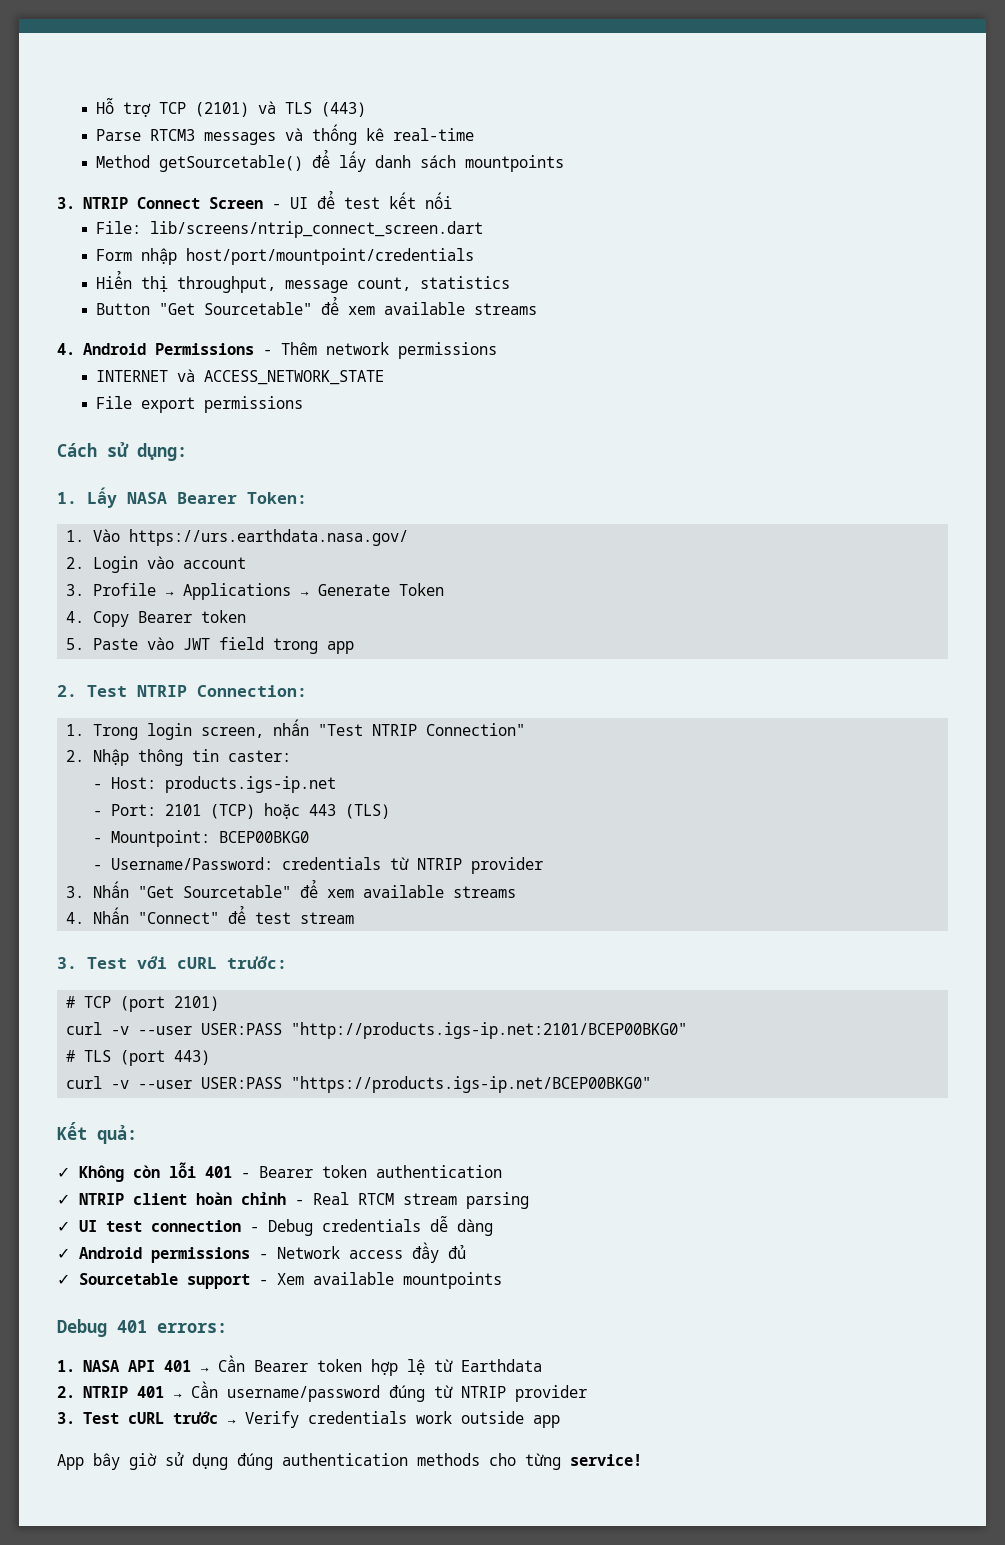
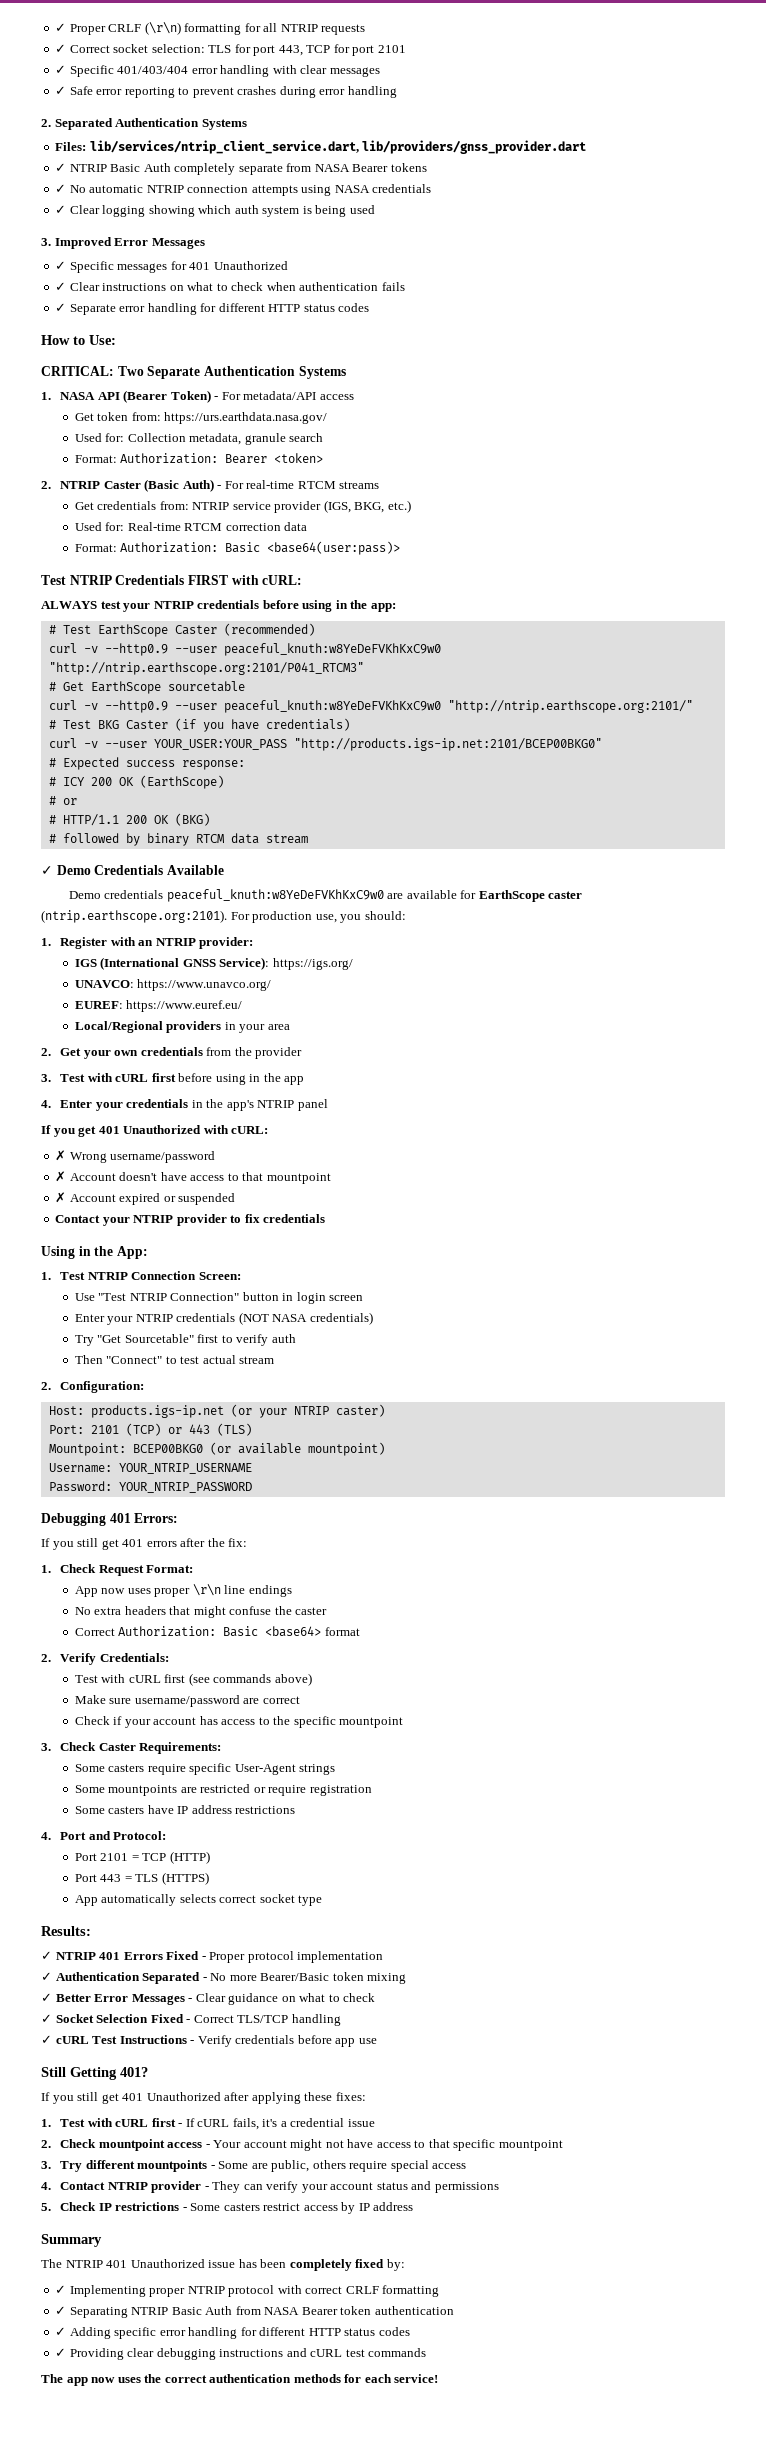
[95,98,366,117] [95,124,474,145] [95,150,564,172] [57,191,452,209] [95,221,483,238] [95,248,474,265] [95,271,510,293] [95,297,537,315] [57,342,497,359] [95,369,384,385] [95,396,303,413] [57,442,187,461] [57,487,307,508] [66,529,409,546] [66,556,247,573] [66,583,445,600] [66,610,247,627] [66,637,355,654] [57,685,307,697] [66,719,526,740] [66,749,292,766] [93,776,337,793] [93,803,391,819] [93,830,310,847] [93,857,544,874] [66,880,517,898] [66,906,355,924] [57,956,287,969] [66,996,220,1012] [66,1022,283,1035] Hỗ trợ TCP (2101) và TLS (443) // Parse RTCM3 messages và thống kê real-time // Method getSourcetable() để lấy danh sách mountpoints // 3. NTRIP Connect Screen - UI để test kết nối // File: lib/screens/ntrip_connect_screen.dart // Form nhập host/port/mountpoint/credentials // Hiển thị throughput, message count, statistics // Button "Get Sourcetable" để xem available streams // 4. Android Permissions - Thêm network permissions // INTERNET và ACCESS_NETWORK_STATE // File export permissions // Cách sử dụng: // 1. Lấy NASA Bearer Token: // 1. Vào https://urs.earthdata.nasa.gov/ // 2. Login vào account // 3. Profile → Applications → Generate Token // 4. Copy Bearer token // 5. Paste vào JWT field trong app // 2. Test NTRIP Connection: // 1. Trong login screen, nhấn "Test NTRIP Connection" // 2. Nhập thông tin caster: // - Host: products.igs-ip.net // - Port: 2101 (TCP) hoặc 443 (TLS) // - Mountpoint: BCEP00BKG0 // - Username/Password: credentials từ NTRIP provider // 3. Nhấn "Get Sourcetable" để xem available streams // 4. Nhấn "Connect" để test stream // 3. Test với cURL trước: // # TCP (port 2101) // curl -v --user USER:PASS -> [55,22,366,35] [55,44,406,56] [55,65,380,77] [55,86,397,98] [41,118,247,130] [55,140,587,154] [55,163,427,175] [55,184,432,196] [55,205,375,217] [41,237,205,249] [55,261,288,273] [55,282,405,291] [55,303,370,315] [41,335,116,345] [41,366,346,379] [41,390,354,403] [74,412,328,424] [74,433,324,445] [74,453,324,464] [41,479,380,492] [74,500,411,513] [74,522,308,531] [74,541,401,555] [41,575,303,585] [41,600,396,612] [48,623,315,637] [48,643,441,656] [48,662,364,675] [48,681,245,694] [48,700,693,713] [48,718,350,732] [48,738,287,750] ✓ Proper CRLF (\r\n) formatting for all NTRIP requests // ✓ Correct socket selection: TLS for port 443, TCP for port 2101 // ✓ Specific 401/403/404 error handling with clear messages // ✓ Safe error reporting to prevent crashes during error handling // 2. Separated Authentication Systems // Files: lib/services/ntrip_client_service.dart, lib/providers/gnss_provider.dart // ✓ NTRIP Basic Auth completely separate from NASA Bearer tokens // ✓ No automatic NTRIP connection attempts using NASA credentials // ✓ Clear logging showing which auth system is being used // 3. Improved Error Messages // ✓ Specific messages for 401 Unauthorized // ✓ Clear instructions on what to check when authentication fails // ✓ Separate error handling for different HTTP status codes // How to Use: // CRITICAL: Two Separate Authentication Systems // 1. NASA API (Bearer Token) - For metadata/API access // Get token from: https://urs.earthdata.nasa.gov/ // Used for: Collection metadata, granule search // Format: Authorization: Bearer <token> // 2. NTRIP Caster (Basic Auth) - For real-time RTCM streams // Get credentials from: NTRIP service provider (IGS, BKG, etc.) // Used for: Real-time RTCM correction data // Format: Authorization: Basic <base64(user:pass)> // Test NTRIP Credentials FIRST with cURL: // ALWAYS test your NTRIP credentials before using in the app: // # Test EarthScope Caster (recommended) // curl -v --http0.9 --user peaceful_knuth:w8YeDeFVKhKxC9w0 "http://ntrip.earthscope.org:2101/P041_RTCM3" // # Get EarthScope sourcetable // curl -v --http0.9 --user peaceful_knuth:w8YeDeFVKhKxC9w0 "http://ntrip.earthscope.org:2101/" // # Test BKG Caster (if you have credentials) // curl -v --user YOUR_USER:YOUR_PASS
[84,1050,211,1066] [66,1076,652,1093] [57,1122,137,1144] [57,1162,502,1182] [57,1192,529,1209] [57,1216,493,1236] [57,1242,466,1263] [57,1272,502,1289] [57,1319,227,1337] [57,1355,542,1376] [57,1381,587,1402] [57,1411,560,1428] [57,1452,561,1470] TLS (port 443) // curl -v --user USER:PASS "https://products.igs-ip.net/BCEP00BKG0" // Kết quả: // ✓ Không còn lỗi 401 - Bearer token authentication // ✓ NTRIP client hoàn chỉnh - Real RTCM stream parsing // ✓ UI test connection - Debug credentials dễ dàng // ✓ Android permissions - Network access đầy đủ // ✓ Sourcetable support - Xem available mountpoints // Debug 401 errors: // 1. NASA API 401 → Cần Bearer token hợp lệ từ Earthdata // 2. NTRIP 401 → Cần username/password đúng từ NTRIP provider // 3. Test cURL trước → Verify credentials work outside app // App bây giờ sử dụng đúng authentication methods cho từng -> [62,757,245,770] [48,775,224,789] [48,796,77,805] [48,813,210,826] [48,833,308,846] [41,865,224,875] [68,889,583,902] [41,910,406,923] [41,937,254,949] [74,957,353,970] [74,979,272,991] [74,1000,243,1012] [74,1021,290,1033] [41,1047,303,1059] [41,1073,305,1085] [41,1099,328,1111] [41,1125,269,1137] [55,1150,216,1163] [55,1171,331,1184] [55,1192,236,1205] [55,1214,326,1226] [41,1246,148,1259] [41,1271,241,1280] [74,1292,364,1304] [74,1312,373,1325] [74,1334,296,1346] [74,1355,275,1364] [41,1381,145,1393] [48,1404,385,1418] [48,1423,252,1436] [48,1442,385,1456] [48,1463,252,1474] [48,1481,252,1493] [41,1513,179,1526] [41,1538,248,1550] [41,1564,194,1576] [74,1584,292,1597] [74,1606,328,1618] [74,1626,360,1637] [41,1653,169,1665] [74,1673,312,1686] [74,1695,300,1707] [74,1716,404,1728] [41,1742,222,1754] [74,1763,336,1775] [74,1784,372,1796] [74,1805,296,1814] [41,1831,167,1840] [74,1851,210,1864] [74,1872,209,1885] [74,1894,323,1906] [41,1926,91,1936] [41,1951,384,1963] [41,1972,407,1984] [41,1993,376,2005] [41,2014,341,2026] [41,2035,377,2047] [41,2067,148,2080] [41,2092,366,2104] [41,2118,375,2130] [41,2139,563,2151] [41,2160,467,2172] [41,2181,499,2193] [41,2202,414,2214] [41,2234,102,2247] [41,2259,405,2271] [55,2285,440,2297] [55,2306,454,2318] [55,2327,410,2339] [55,2348,427,2360] [41,2374,392,2386] Expected success response: // # ICY 200 OK (EarthScope) // # or // # HTTP/1.1 200 OK (BKG) // # followed by binary RTCM data stream // ✓ Demo Credentials Available // Demo credentials peaceful_knuth:w8YeDeFVKhKxC9w0 are available for EarthScope caster (ntrip.earthscope.org:2101). For production use, you should: // 1. Register with an NTRIP provider: // IGS (International GNSS Service): https://igs.org/ // UNAVCO: https://www.unavco.org/ // EUREF: https://www.euref.eu/ // Local/Regional providers in your area // 2. Get your own credentials from the provider // 3. Test with cURL first before using in the app // 4. Enter your credentials in the app's NTRIP panel // If you get 401 Unauthorized with cURL: // ✗ Wrong username/password // ✗ Account doesn't have access to that mountpoint // ✗ Account expired or suspended // Contact your NTRIP provider to fix credentials // Using in the App: // 1. Test NTRIP Connection Screen: // Use "Test NTRIP Connection" button in login screen // Enter your NTRIP credentials (NOT NASA credentials) // Try "Get Sourcetable" first to verify auth // Then "Connect" to test actual stream // 2. Configuration: // Host: products.igs-ip.net (or your NTRIP caster) // Port: 2101 (TCP) or 443 (TLS) // Mountpoint: BCEP00BKG0 (or available mountpoint) // Username: YOUR_NTRIP_USERNAME // Password: YOUR_NTRIP_PASSWORD // Debugging 401 Errors: // If you still get 401 errors after the fix: // 1. Check Request Format: // App now uses proper \r\n line endings // No extra headers that might confuse the caster // Correct Authorization: Basic <base64> format // 2. Verify Credentials: // Test with cURL first (see commands above) // Make sure username/password are correct // Check if your account has access to the specific mountpoint // 3. Check Caster Requirements: // Some casters require specific User-Agent strings // Some mountpoints are restricted or require registration // Some casters have IP address restrictions // 4. Port and Protocol: // Port 2101 = TCP (HTTP) // Port 443 = TLS (HTTPS) // App automatically selects correct socket type // Results: // ✓ NTRIP 401 Errors Fixed - Proper protocol implementation // ✓ Authentication Separated - No more Bearer/Basic token mixing // ✓ Better Error Messages - Clear guidance on what to check // ✓ Socket Selection Fixed - Correct TLS/TCP handling // ✓ cURL Test Instructions - Verify credentials before app use // Still Getting 401? // If you still get 401 Unauthorized after applying these fixes: // 1. Test with cURL first - If cURL fails, it's a credential issue // 2. Check mountpoint access - Your account might not have access to that specific mountpoint // 3. Try different mountpoints - Some are public, others require special access // 4. Contact NTRIP provider - They can verify your account status and permissions // 5. Check IP restrictions - Some casters restrict access by IP address // Summary // The NTRIP 401 Unauthorized issue has been completely fixed by: // ✓ Implementing proper NTRIP protocol with correct CRLF formatting // ✓ Separating NTRIP Basic Auth from NASA Bearer token authentication // ✓ Adding specific error handling for different HTTP status codes // ✓ Providing clear debugging instructions and cURL test commands // The app now uses the correct authentication methods for each

